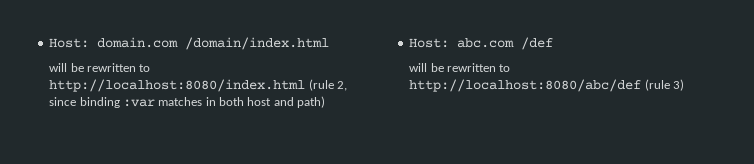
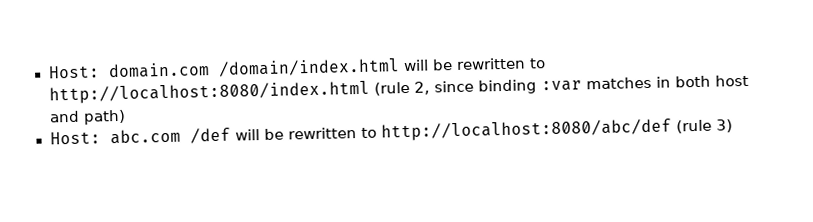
(329, 43) // -> (400, 67) none
(553, 43) // -> (231, 135) none

